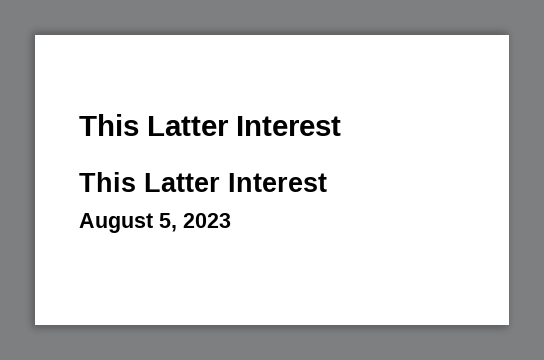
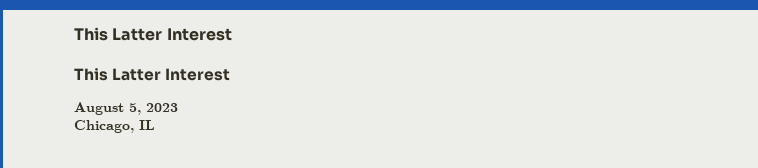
(231, 220) none -> [74,120,155,133] // Chicago, IL

